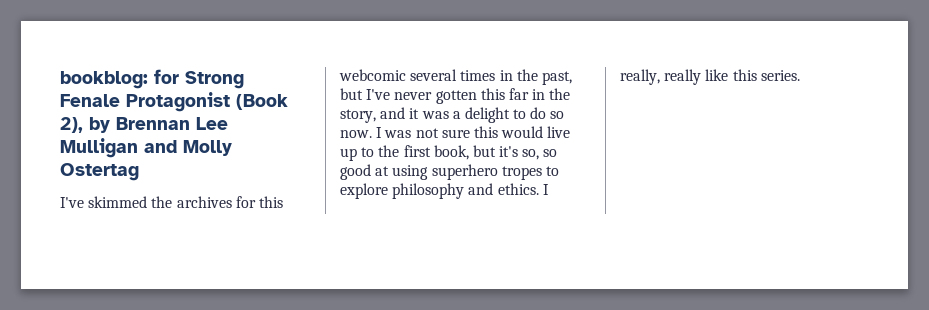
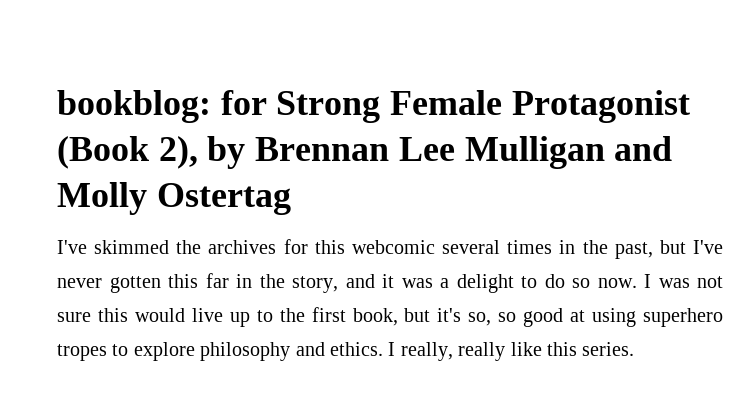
[60,94,120,107] Fenale -> [390,90,503,115] Female

